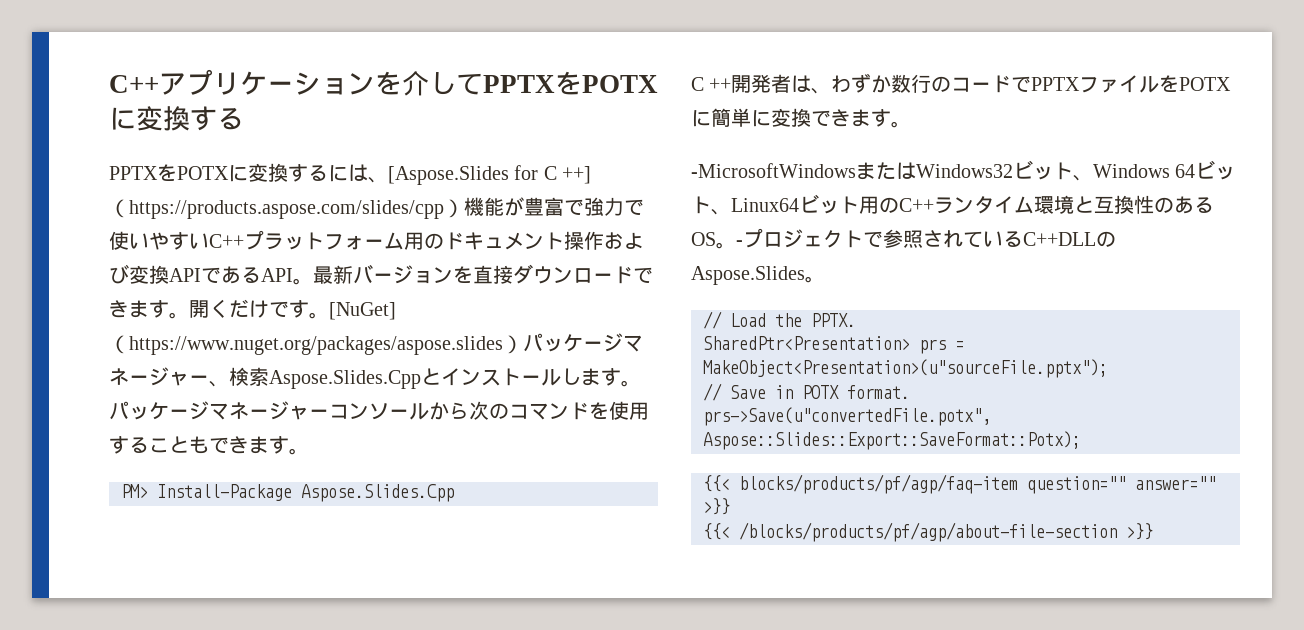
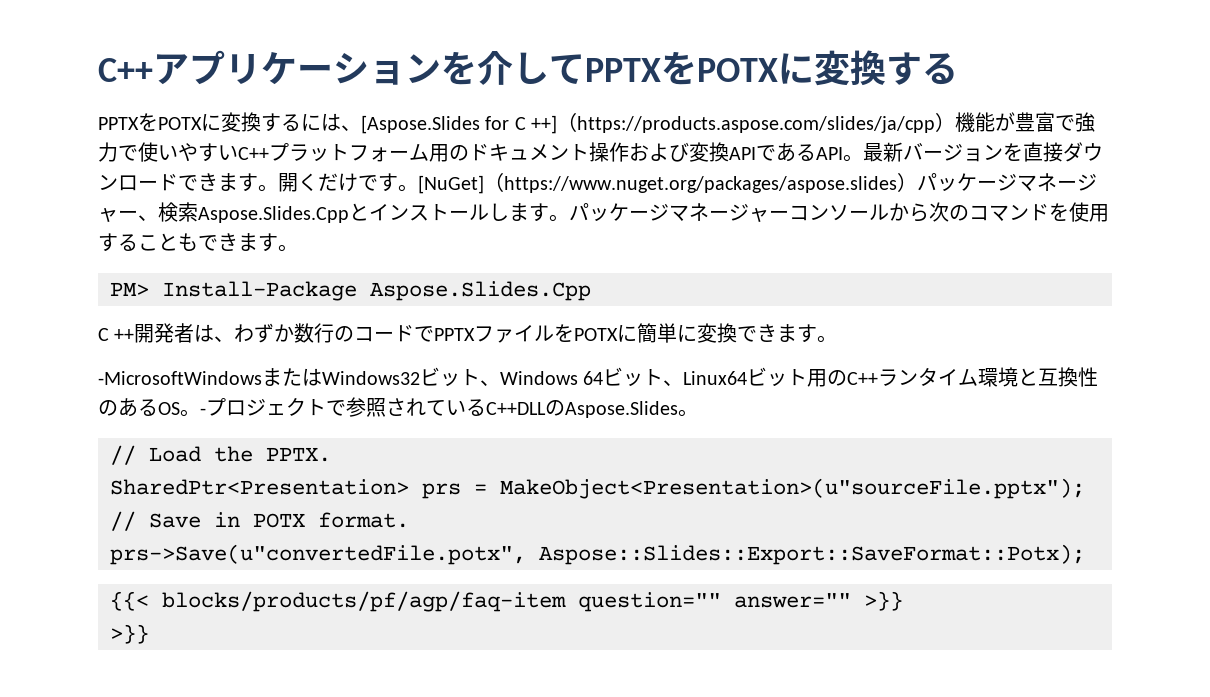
[129,200,444,219] https://products.aspose.com/slides/cpp -> [577,116,936,133] https://products.aspose.com/slides/ja/cpp
[703,522,1117,542] {{< /blocks/products/pf/agp/about-file-section -> (903, 601) none

